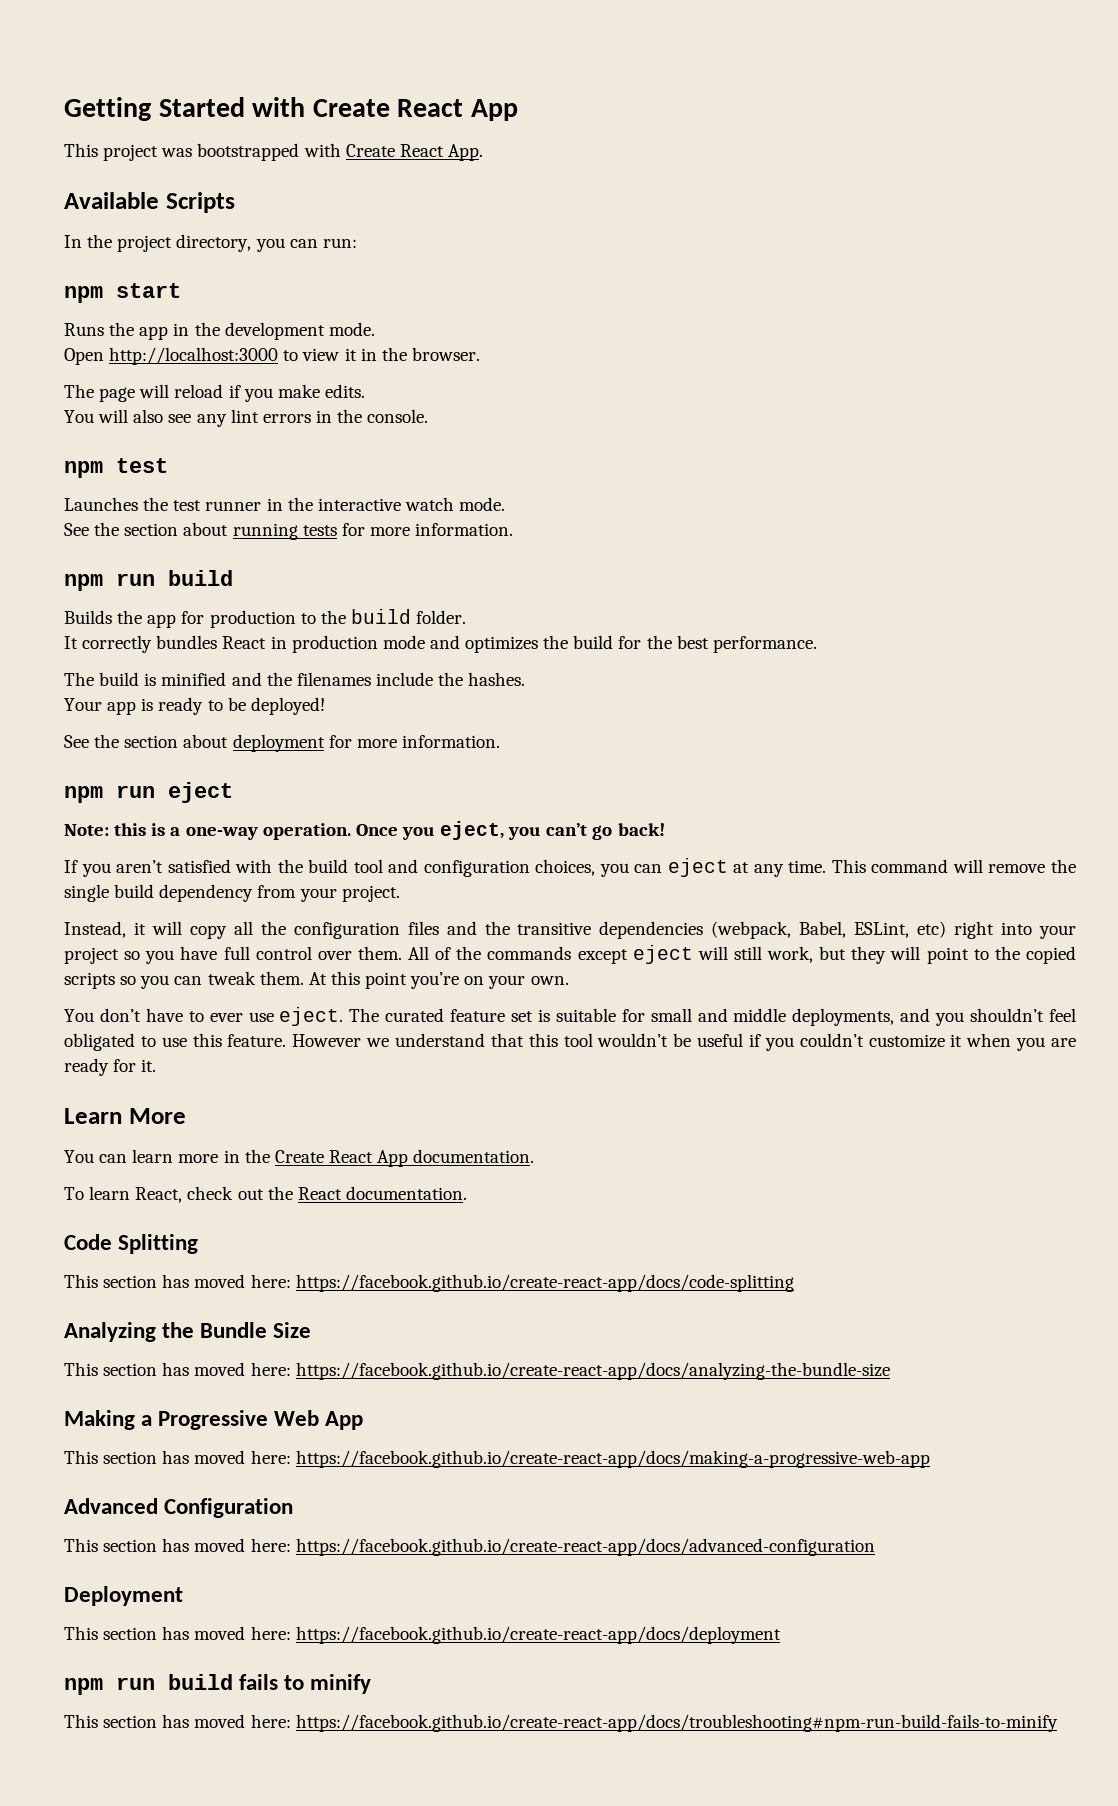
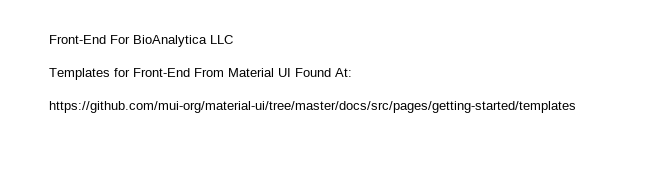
[64,97,518,121] [64,143,483,161] [64,192,235,213] [64,234,357,252] [64,283,181,303] [64,322,375,340] [64,347,480,365] [64,384,365,402] [64,409,429,427] [64,458,168,478] [64,497,506,511] [64,522,514,540] [64,570,233,591] [64,609,467,628] [64,635,817,653] [64,672,526,686] [64,697,325,715] [64,734,500,752] [64,782,233,803] [64,821,665,840] [64,858,1076,877] [64,884,400,902] [64,921,1077,939] [64,945,1077,964] [64,971,569,989] [64,1007,1077,1026] [64,1033,1077,1051] [64,1058,157,1076] [64,1108,186,1124] [64,1149,535,1167] [64,1186,467,1203] [64,1234,199,1254] [64,1274,794,1292] [64,1322,312,1342] [64,1362,890,1380] [64,1410,364,1430] [64,1450,930,1468] [64,1498,294,1518] [64,1538,875,1556] [64,1586,183,1606] [64,1626,781,1644] [64,1674,372,1695] [64,1714,1058,1732] Getting Started with Create React App // This project was bootstrapped with Create React App. // Available Scripts // In the project directory, you can run: // npm start // Runs the app in the development mode. // Open http://localhost:3000 to view it in the browser. // The page will reload if you make edits. // You will also see any lint errors in the console. // npm test // Launches the test runner in the interactive watch mode. // See the section about running tests for more information. // npm run build // Builds the app for production to the build folder. // It correctly bundles React in production mode and optimizes the build for the best performance. // The build is minified and the filenames include the hashes. // Your app is ready to be deployed! // See the section about deployment for more information. // npm run eject // Note: this is a one-way operation. Once you eject, you can’t go back! // If you aren’t satisfied with the build tool and configuration choices, you can eject at any time. This command will remove the single build dependency from your project. // Instead, it will copy all the configuration files and the transitive dependencies (webpack, Babel, ESLint, etc) right into your project so you have full control over them. All of the commands except eject will still work, but they will point to the copied scripts so you can tweak them. At this point you’re on your own. // You don’t have to ever use eject. The curated feature set is suitable for small and middle deployments, and you shouldn’t feel obligated to use this feature. However we understand that this tool wouldn’t be useful if you couldn’t customize it when you are ready for it. // Learn More // You can learn more in the Create React App documentation. // To learn React, check out the React documentation. // Code Splitting // This section has moved here: https://facebook.github.io/create-react-app/docs/code-splitting // Analyzing the Bundle Size // This section has moved here: https://facebook.github.io/create-react-app/docs/analyzing-the-bundle-size // Making a Progressive Web App // This section has moved here: https://facebook.github.io/create-react-app/docs/making-a-progressive-web-app // Advanced Configuration // This section has moved here: https://facebook.github.io/create-react-app/docs/advanced-configuration // Deployment // This section has moved here: https://facebook.github.io/create-react-app/docs/deployment // npm run build fails to minify // This section has moved here: https://facebook.github.io/create-react-app/docs/troubleshooting#npm-run-build-fails-to-minify -> [49,35,233,47] [49,68,352,80] [49,101,576,113] Front-End For BioAnalytica LLC // Templates for Front-End From Material UI Found At: // https://github.com/mui-org/material-ui/tree/master/docs/src/pages/getting-started/templates

